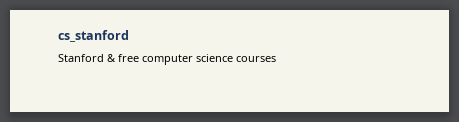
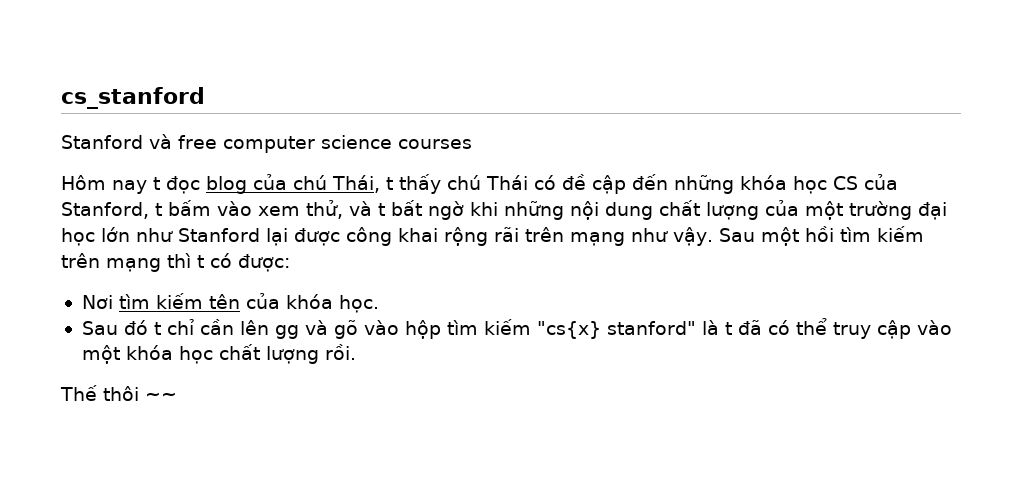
[107,54,116,62] & -> [149,134,172,149] và
(276, 59) none -> [61,174,898,194] [61,200,947,220] [61,226,924,246] [61,253,290,272] [81,293,379,313] [81,318,952,339] [81,344,356,364] [60,385,177,401] // Hôm nay t đọc blog của chú Thái, t thấy chú Thái có đề cập đến những khóa học CS của Stanford, t bấm vào xem thử, và t bất ngờ khi những nội dung chất lượng của một trường đại học lớn như Stanford lại được công khai rộng rãi trên mạng như vậy. Sau một hồi tìm kiếm trên mạng thì t có được: // Nơi tìm kiếm tên của khóa học. // Sau đó t chỉ cần lên gg và gõ vào hộp tìm kiếm "cs{x} stanford" là t đã có thể truy cập vào một khóa học chất lượng rồi. // Thế thôi ~~

